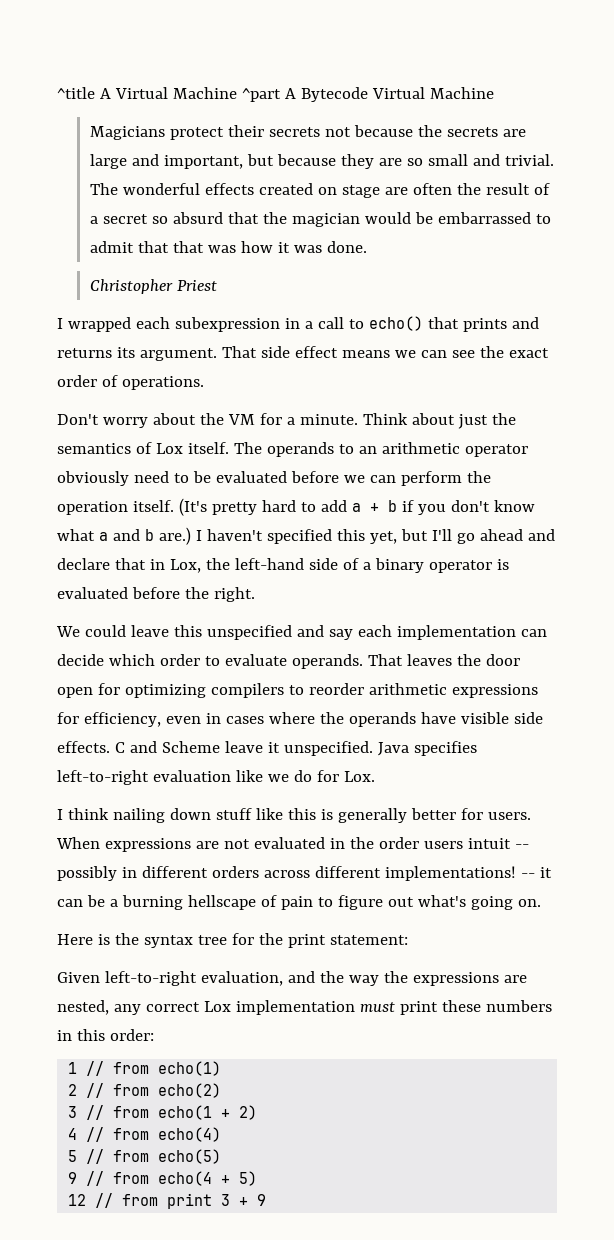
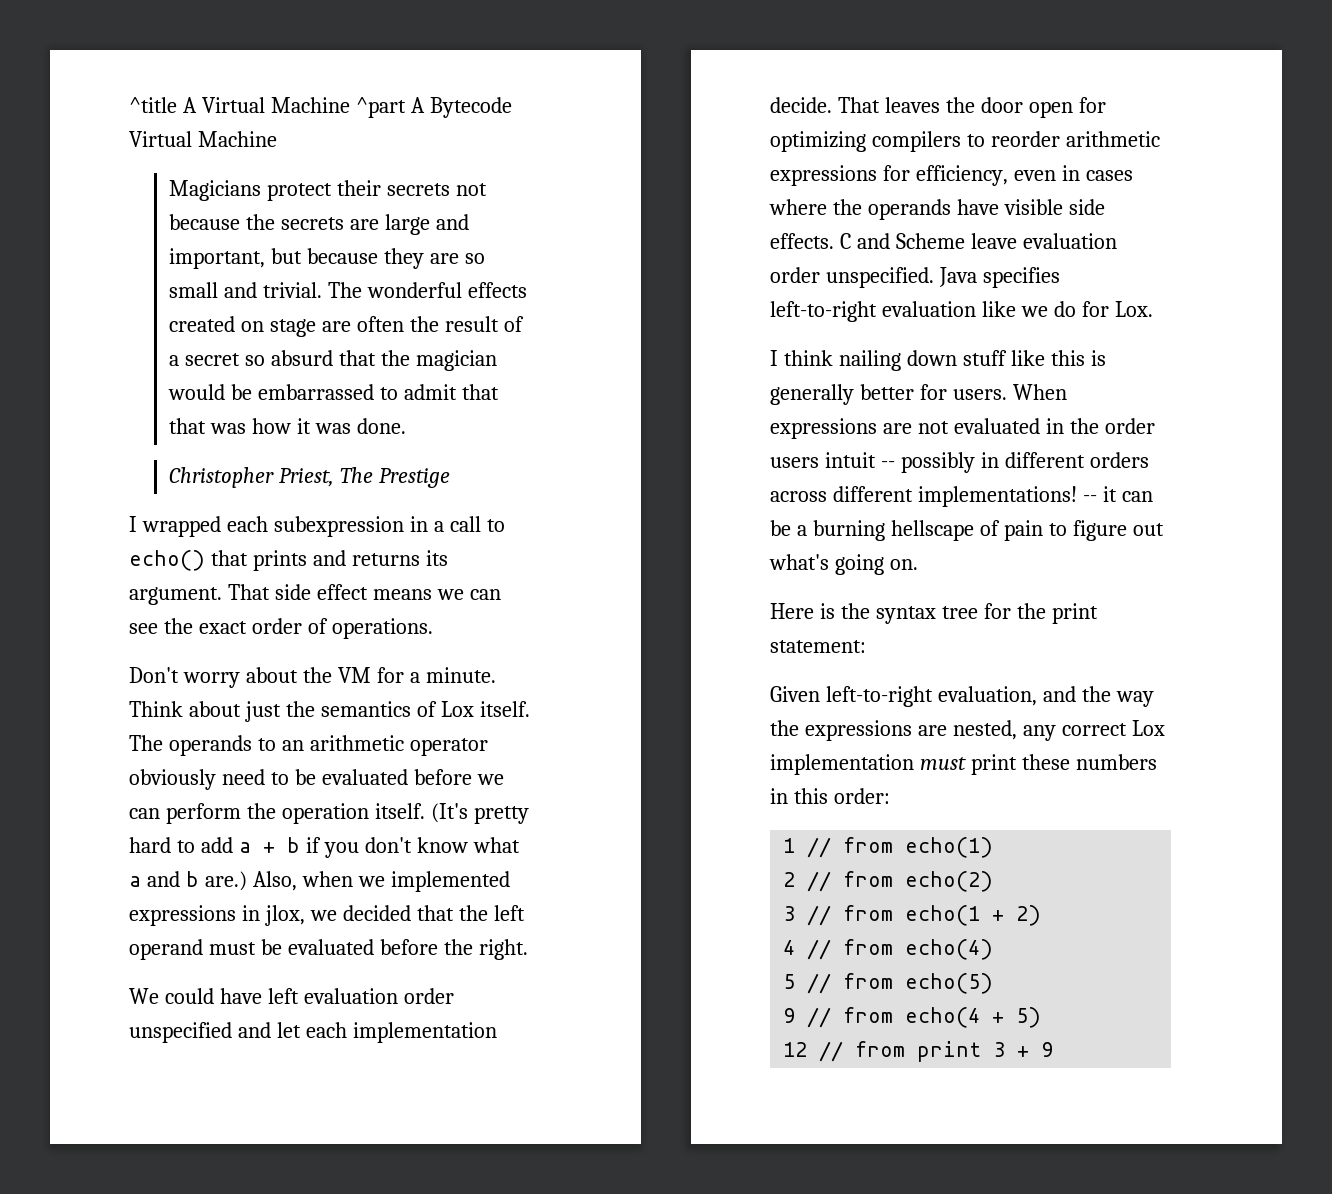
[177,280,218,291] Priest -> [279,467,451,488] Priest, The Prestige
[195,529,555,544] [57,558,509,573] I haven't specified this yet, but I'll go ahead and declare that in Lox, the left-hand side of a binary operator is -> [252,871,510,892] [129,905,525,926] [129,939,282,960] Also, when we implemented expressions in jlox, we decided that the left operand must be
[130,625,202,637] leave this -> [219,988,454,1004] have left evaluation order
[328,629,353,640] say -> [276,1022,301,1038] let
[520,629,547,637] [57,654,363,669] can decide which order to evaluate operands. -> [770,97,832,113] decide.
[267,742,280,753] it -> [1022,233,1117,249] [770,267,820,283] evaluation order

